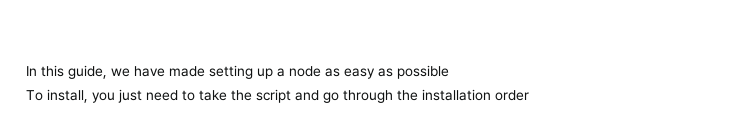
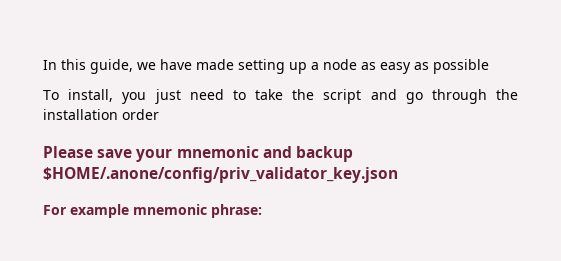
(529, 95) none -> [43,146,353,162] [43,167,398,183] [43,204,262,218] // Please save your mnemonic and backup $HOME/.anone/config/priv_validator_key.json // For example mnemonic phrase:

